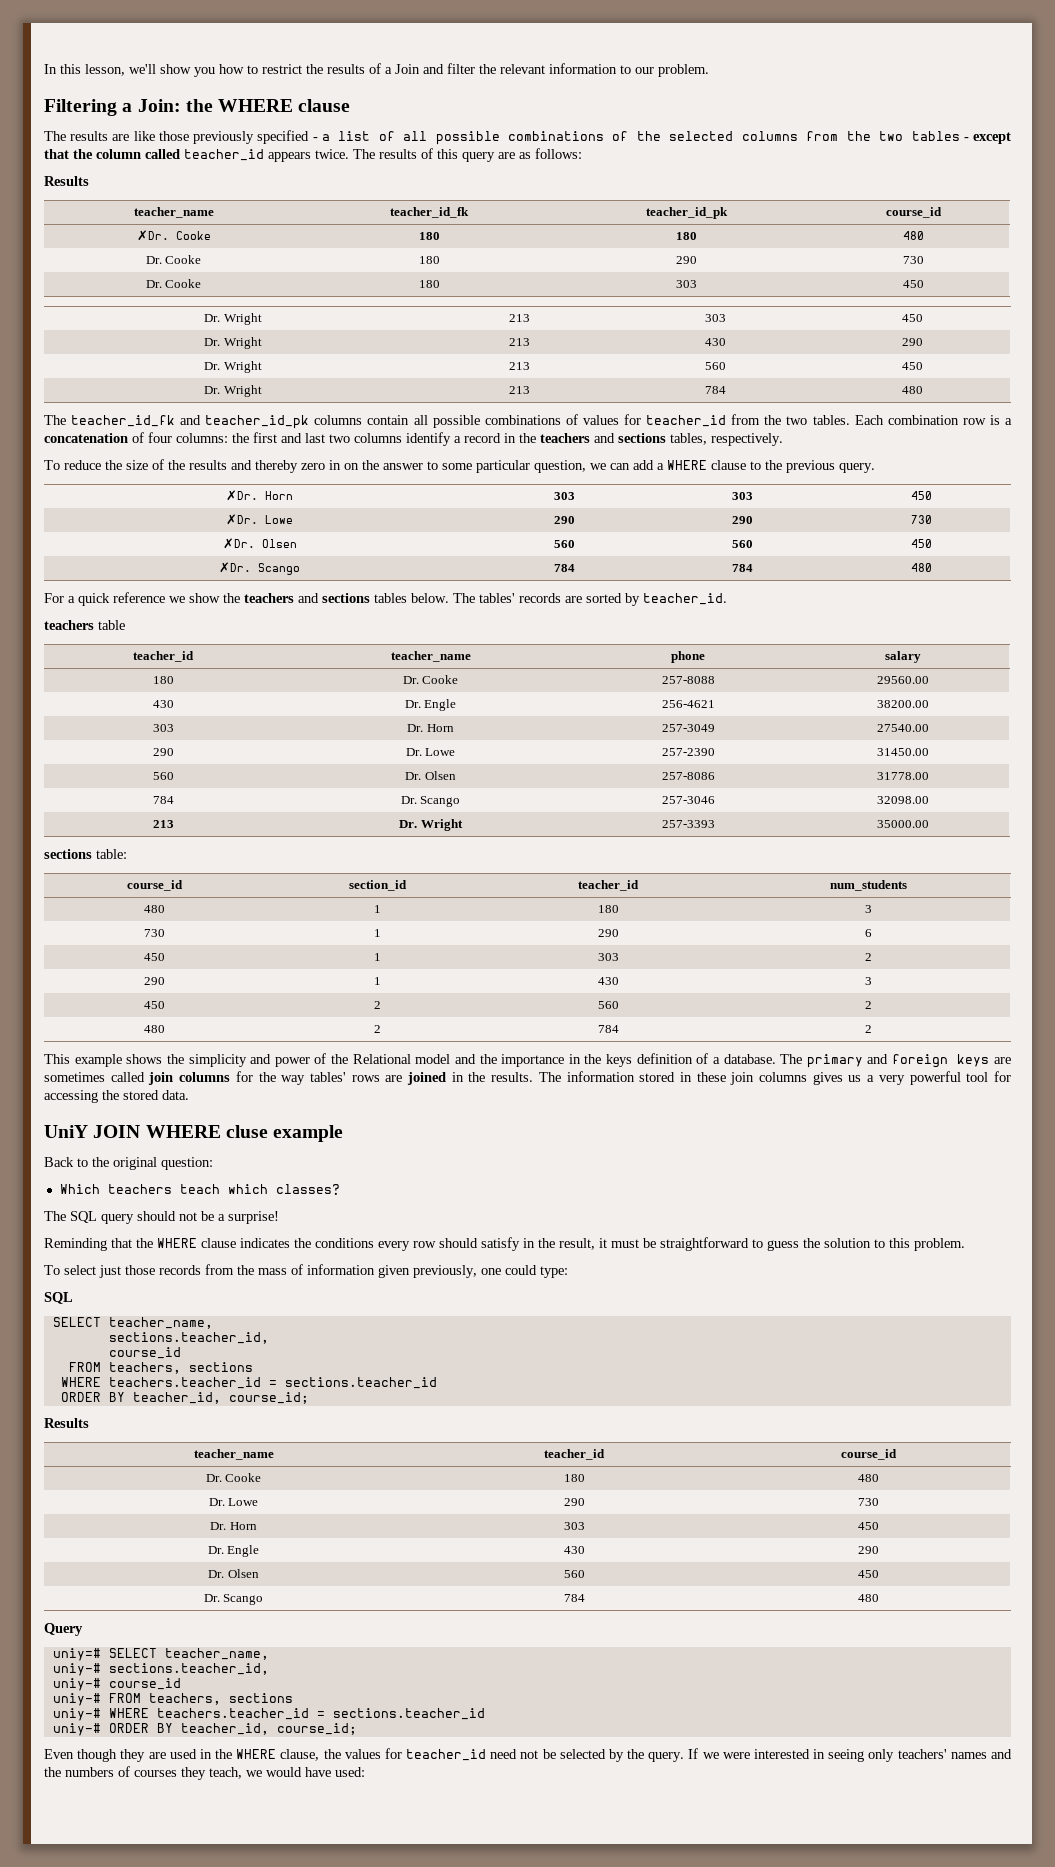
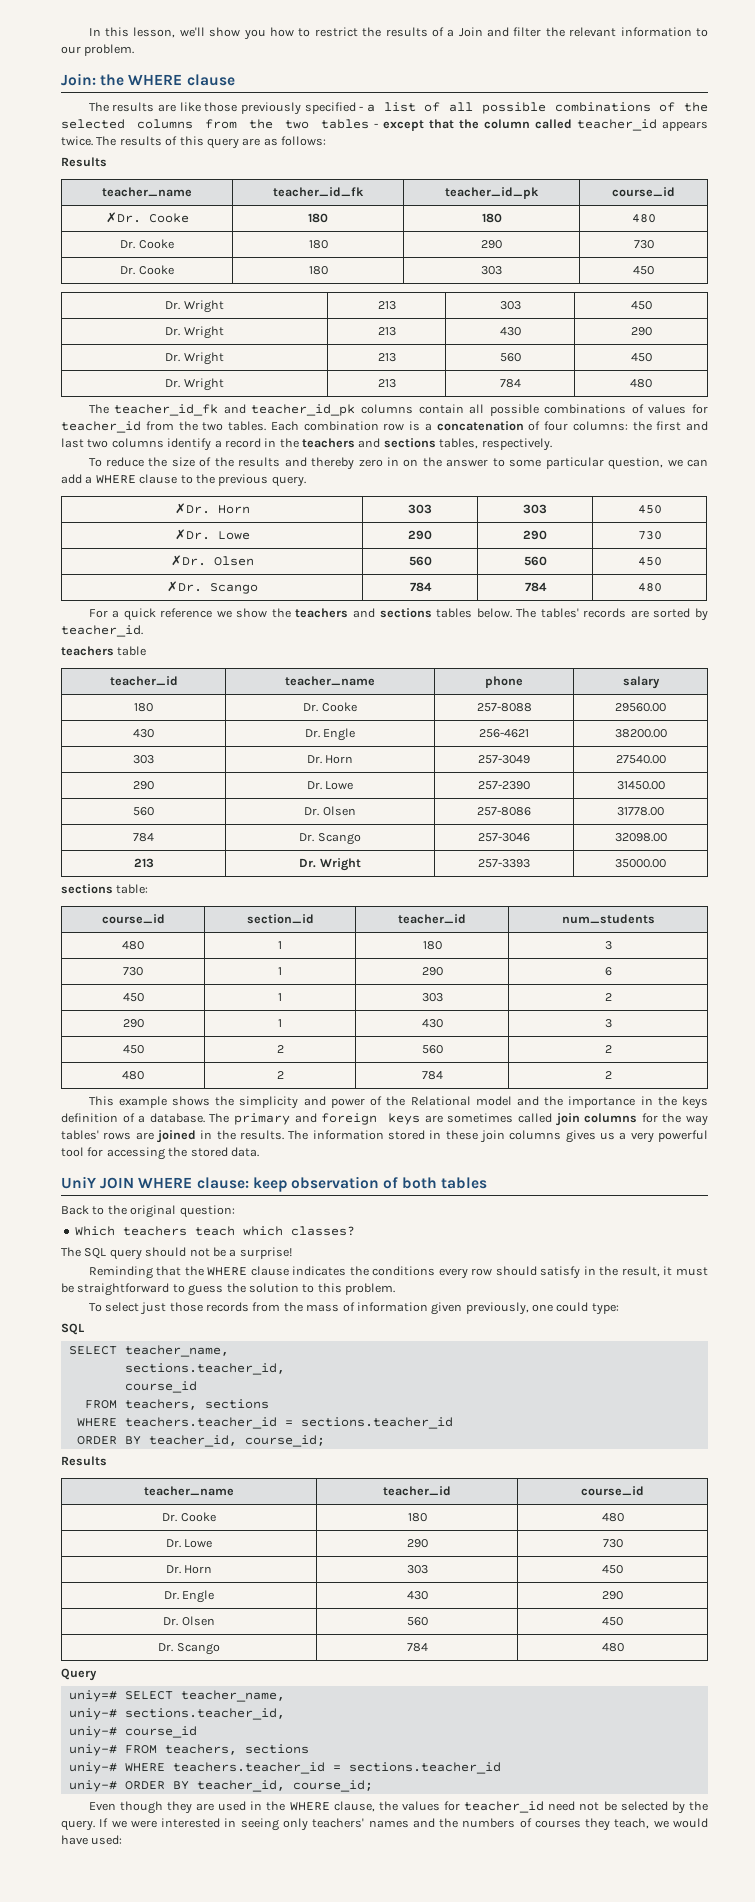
[44,99,133,116] Filtering a -> (135, 50) none
[225,1125,344,1142] cluse example -> [196,1176,488,1192] clause: keep observation of both tables

